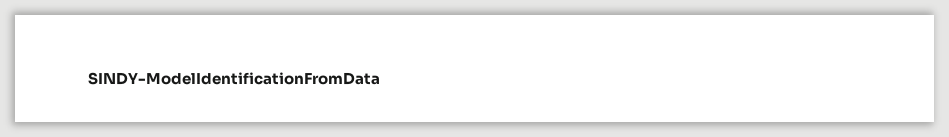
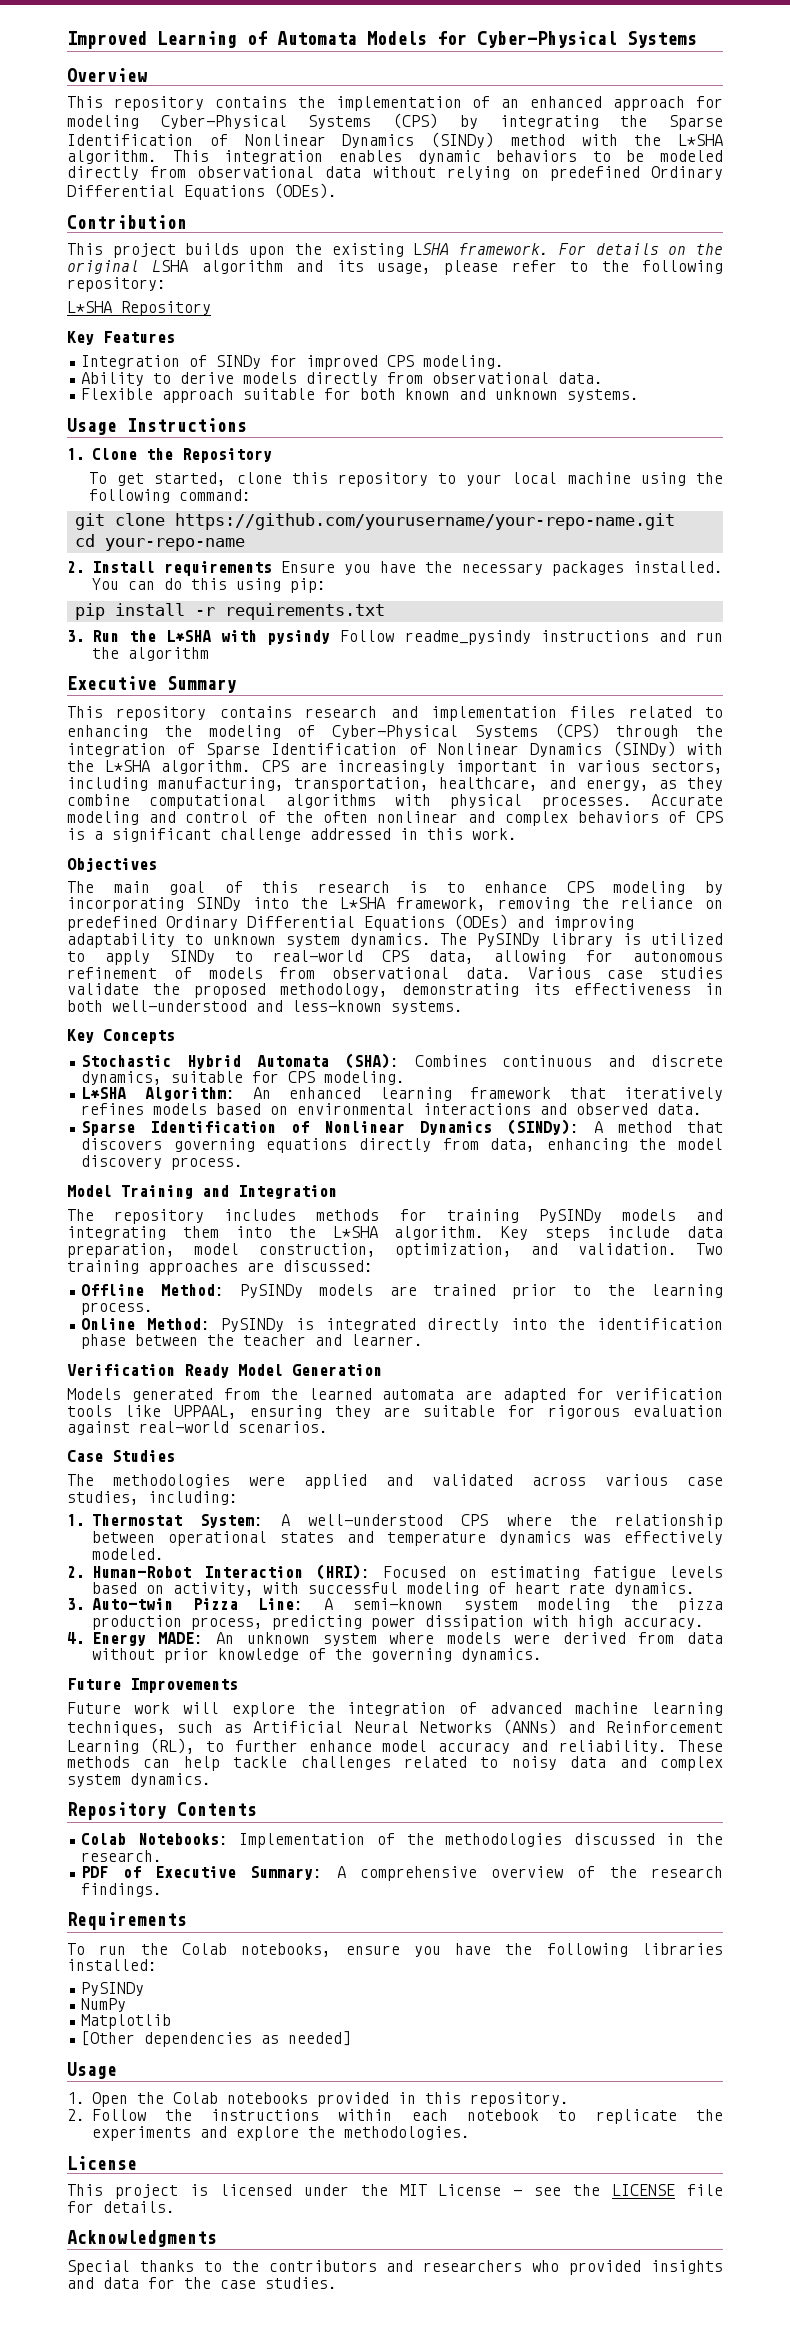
[88,72,380,85] SINDY-ModelIdentificationFromData -> [67,31,697,49] [67,68,147,82] [67,96,724,111] [67,113,723,130] [67,132,723,148] [67,150,723,164] [67,166,723,181] [67,183,337,200] [67,215,187,229] [67,243,724,258] [67,260,723,275] [67,277,166,292] [67,301,211,316] [67,331,175,345] [81,355,505,370] [81,372,604,386] [81,388,640,403] [67,418,247,435] [67,448,272,463] [89,472,723,487] [89,489,252,503] [74,513,675,530] [74,534,245,551] [67,561,723,576] [91,578,326,593] [74,603,385,620] [67,630,723,645] [91,647,209,661] [67,676,237,693] [67,706,723,721] [67,723,723,739] [67,741,723,758] [67,760,724,775] [67,777,723,792] [67,794,723,809] [67,811,724,826] [67,828,517,842] [67,857,157,872] [67,881,723,895] [67,897,724,912] [67,914,634,931] [67,933,724,948] [67,950,724,965] [67,967,723,979] [67,983,723,998] [67,1000,463,1014] [67,1029,175,1044] [81,1053,723,1069] [81,1071,406,1085] [81,1087,724,1101] [81,1103,703,1115] [81,1119,723,1136] [81,1138,723,1153] [81,1155,244,1170] [67,1185,337,1199] [67,1209,723,1224] [67,1226,724,1241] [67,1243,723,1258] [67,1260,373,1275] [81,1284,723,1299] [81,1302,154,1315] [81,1318,723,1332] [81,1334,424,1349] [67,1364,382,1378] [67,1388,724,1403] [67,1405,724,1419] [67,1421,328,1435] [67,1450,175,1462] [67,1474,723,1489] [67,1491,238,1505] [67,1514,723,1529] [91,1531,723,1546] [91,1548,164,1560] [67,1564,723,1580] [91,1582,695,1596] [67,1598,723,1613] [91,1615,704,1630] [67,1632,723,1646] [91,1648,542,1663] [67,1678,238,1693] [67,1702,724,1717] [67,1719,723,1736] [67,1738,724,1754] [67,1756,723,1771] [67,1773,211,1787] [67,1802,257,1820] [81,1833,723,1848] [81,1850,163,1862] [81,1866,723,1881] [81,1883,163,1897] [67,1912,187,1930] [67,1943,723,1957] [67,1959,157,1971] [81,1982,145,1996] [81,1998,127,2012] [81,2014,172,2029] [81,2031,352,2047] [67,2062,117,2079] [67,2092,569,2107] [67,2109,723,2124] [91,2126,470,2141] [67,2156,137,2170] [67,2184,723,2199] [67,2201,175,2213] [67,2230,217,2247] [67,2260,724,2275] [67,2277,337,2289] Improved Learning of Automata Models for Cyber-Physical Systems // Overview // This repository contains the implementation of an enhanced approach for modeling Cyber-Physical Systems (CPS) by integrating the Sparse Identification of Nonlinear Dynamics (SINDy) method with the L*SHA algorithm. This integration enables dynamic behaviors to be modeled directly from observational data without relying on predefined Ordinary Differential Equations (ODEs). // Contribution // This project builds upon the existing LSHA framework. For details on the original LSHA algorithm and its usage, please refer to the following repository: // L*SHA Repository // Key Features // Integration of SINDy for improved CPS modeling. // Ability to derive models directly from observational data. // Flexible approach suitable for both known and unknown systems. // Usage Instructions // 1. Clone the Repository // To get started, clone this repository to your local machine using the following command: // git clone https://github.com/yourusername/your-repo-name.git // cd your-repo-name // 2. Install requirements Ensure you have the necessary packages installed. You can do this using pip: // pip install -r requirements.txt // 3. Run the L*SHA with pysindy Follow readme_pysindy instructions and run the algorithm // Executive Summary // This repository contains research and implementation files related to enhancing the modeling of Cyber-Physical Systems (CPS) through the integration of Sparse Identification of Nonlinear Dynamics (SINDy) with the L*SHA algorithm. CPS are increasingly important in various sectors, including manufacturing, transportation, healthcare, and energy, as they combine computational algorithms with physical processes. Accurate modeling and control of the often nonlinear and complex behaviors of CPS is a significant challenge addressed in this work. // Objectives // The main goal of this research is to enhance CPS modeling by incorporating SINDy into the L*SHA framework, removing the reliance on predefined Ordinary Differential Equations (ODEs) and improving adaptability to unknown system dynamics. The PySINDy library is utilized to apply SINDy to real-world CPS data, allowing for autonomous refinement of models from observational data. Various case studies validate the proposed methodology, demonstrating its effectiveness in both well-understood and less-known systems. // Key Concepts // Stochastic Hybrid Automata (SHA): Combines continuous and discrete dynamics, suitable for CPS modeling. // L*SHA Algorithm: An enhanced learning framework that iteratively refines models based on environmental interactions and observed data. // Sparse Identification of Nonlinear Dynamics (SINDy): A method that discovers governing equations directly from data, enhancing the model discovery process. // Model Training and Integration // The repository includes methods for training PySINDy models and integrating them into the L*SHA algorithm. Key steps include data preparation, model construction, optimization, and validation. Two training approaches are discussed: // Offline Method: PySINDy models are trained prior to the learning process. // Online Method: PySINDy is integrated directly into the identification phase between the teacher and learner. // Verification Ready Model Generation // Models generated from the learned automata are adapted for verification tools like UPPAAL, ensuring they are suitable for rigorous evaluation against real-world scenarios. // Case Studies // The methodologies were applied and validated across various case studies, including: // 1. Thermostat System: A well-understood CPS where the relationship between operational states and temperature dynamics was effectively modeled. // 2. Human-Robot Interaction (HRI): Focused on estimating fatigue levels based on activity, with successful modeling of heart rate dynamics. // 3. Auto-twin Pizza Line: A semi-known system modeling the pizza production process, predicting power dissipation with high accuracy. // 4. Energy MADE: An unknown system where models were derived from data without prior knowledge of the governing dynamics. // Future Improvements // Future work will explore the integration of advanced machine learning techniques, such as Artificial Neural Networks (ANNs) and Reinforcement Learning (RL), to further enhance model accuracy and reliability. These methods can help tackle challenges related to noisy data and complex system dynamics. // Repository Contents // Colab Notebooks: Implementation of the methodologies discussed in the research. // PDF of Executive Summary: A comprehensive overview of the research findings. // Requirements // To run the Colab notebooks, ensure you have the following libraries installed: // PySINDy // NumPy // Matplotlib // [Other dependencies as needed] // Usage // 1. Open the Colab notebooks provided in this repository. // 2. Follow the instructions within each notebook to replicate the experiments and explore the methodologies. // License // This project is licensed under the MIT License - see the LICENSE file for details. // Acknowledgments // Special thanks to the contributors and researchers who provided insights and data for the case studies.

